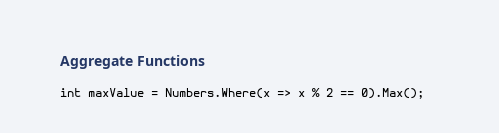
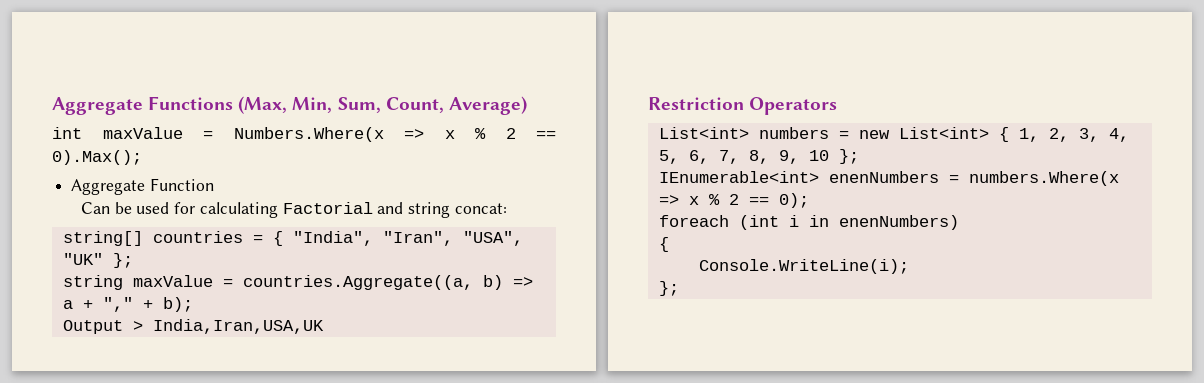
(205, 60) none -> [238,96,527,115] (Max, Min, Sum, Count, Average)
(424, 93) none -> [71,178,214,195] [80,202,507,218] [62,231,523,246] [62,253,133,268] [62,275,533,290] [62,297,193,312] [62,319,324,334] [648,97,838,115] [658,127,1129,142] [658,149,859,164] [658,171,1119,186] [658,193,809,208] [658,215,959,230] [658,237,669,252] [698,259,909,274] [658,281,679,296] // Aggregate Function // Can be used for calculating Factorial and string concat: // string[] countries = { "India", "Iran", "USA", "UK" }; // string maxValue = countries.Aggregate((a, b) => a + "," + b); // Output > India,Iran,USA,UK // Restriction Operators // List<int> numbers = new List<int> { 1, 2, 3, 4, 5, 6, 7, 8, 9, 10 }; // IEnumerable<int> enenNumbers = numbers.Where(x => x % 2 == 0); // foreach (int i in enenNumbers) // { // Console.WriteLine(i); // };

